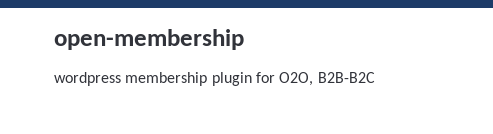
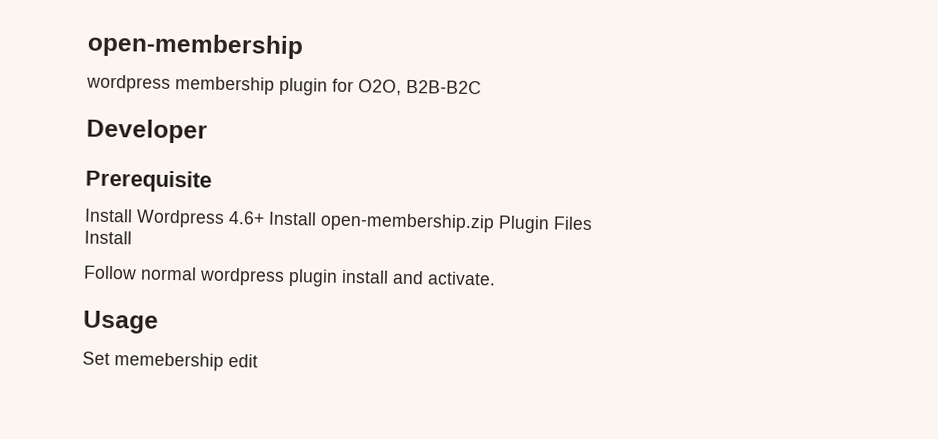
(375, 77) none -> [86,118,208,144] [85,169,212,193] [84,208,593,234] [84,230,132,245] [83,265,496,287] [83,310,159,334] [82,351,258,371] // Developer // Prerequisite // Install Wordpress 4.6+ Install open-membership.zip Plugin Files // Install // Follow normal wordpress plugin install and activate. // Usage // Set memebership edit

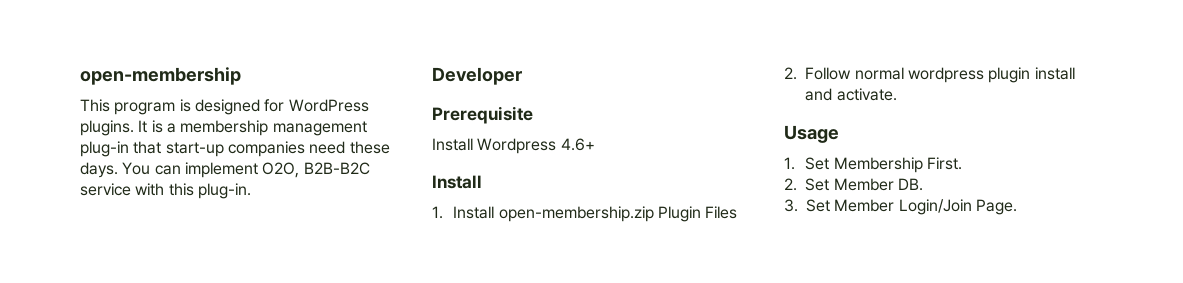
[86,74,482,96] wordpress membership plugin for O2O, B2B-B2C -> [80,99,369,115] [80,120,367,136] [80,141,390,157] [80,162,370,178] [80,183,251,199] This program is designed for WordPress plugins. It is a membership management plug-in that start-up companies need these days. You can implement O2O, B2B-B2C service with this plug-in.
(265, 217) none -> [432,175,482,189] [432,206,443,219] // Install // 1.
[84,230,132,245] Install // -> [784,67,797,80] 2.
[82,351,258,371] Set memebership edit -> [784,157,963,173] [784,178,924,191] [784,199,1017,215] 1. Set Membership First. // 2. Set Member DB. // 3. Set Member Login/Join Page.

